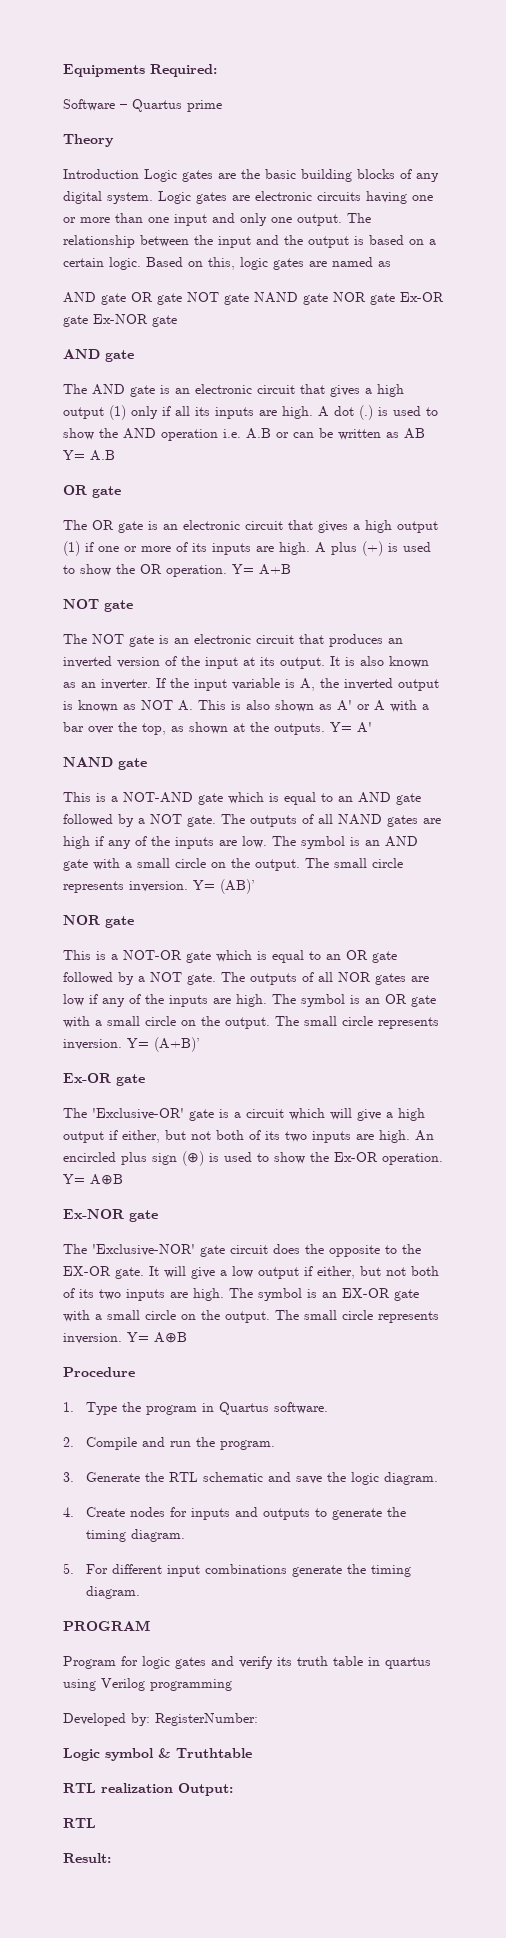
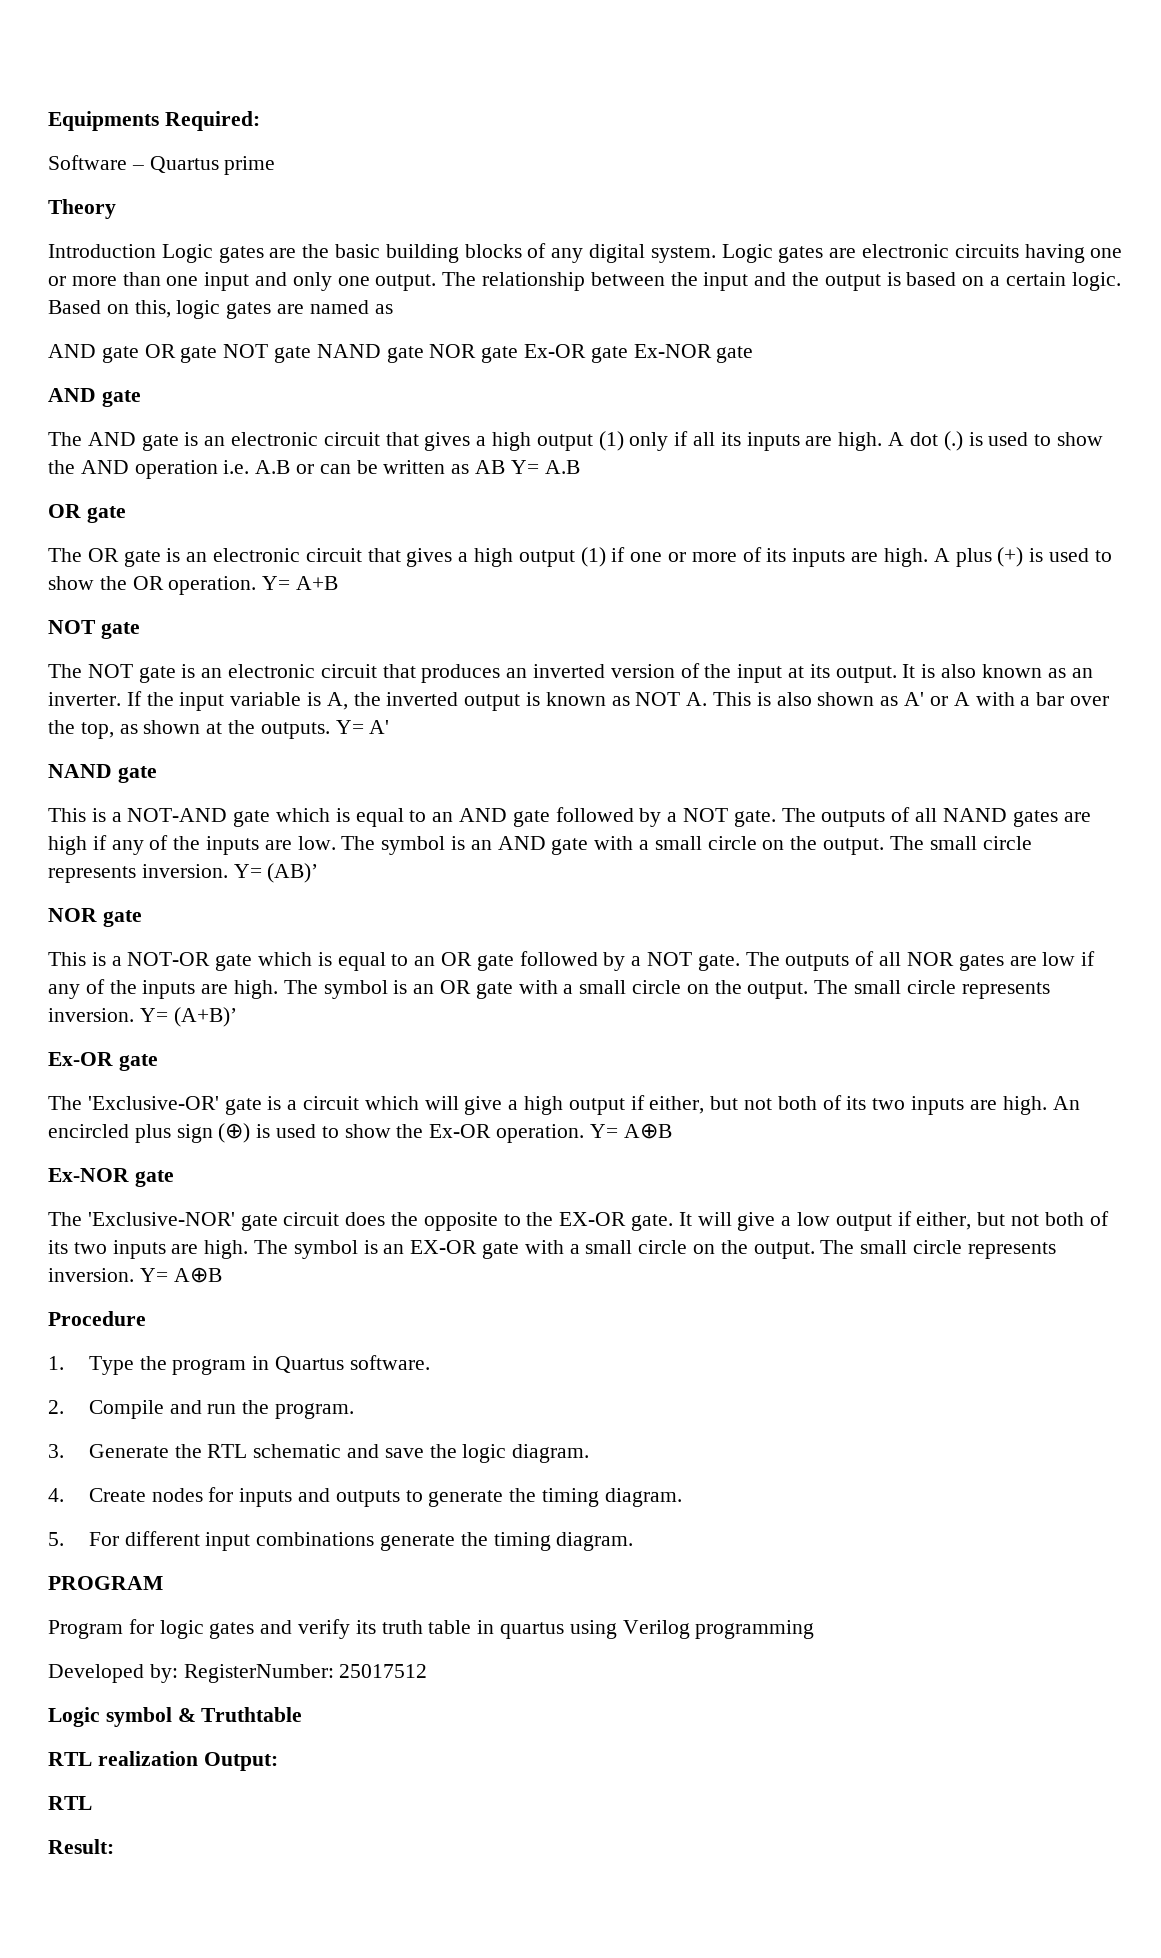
(258, 1719) none -> [339,1664,428,1678] 25017512

